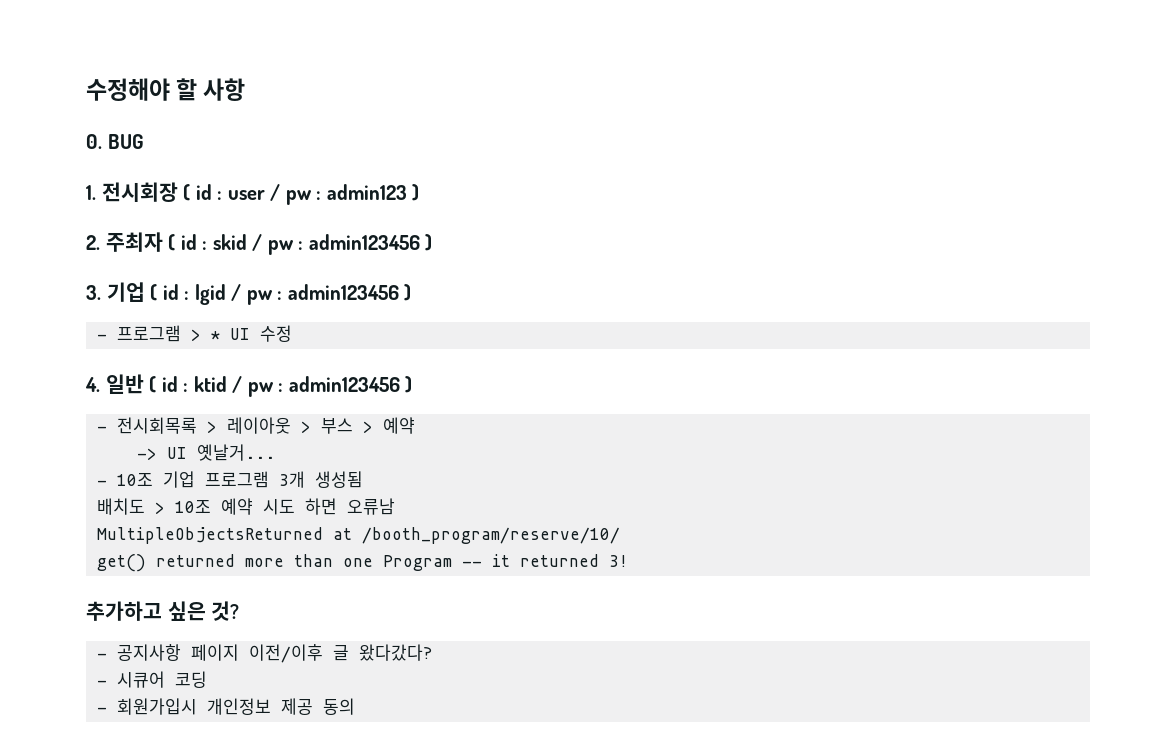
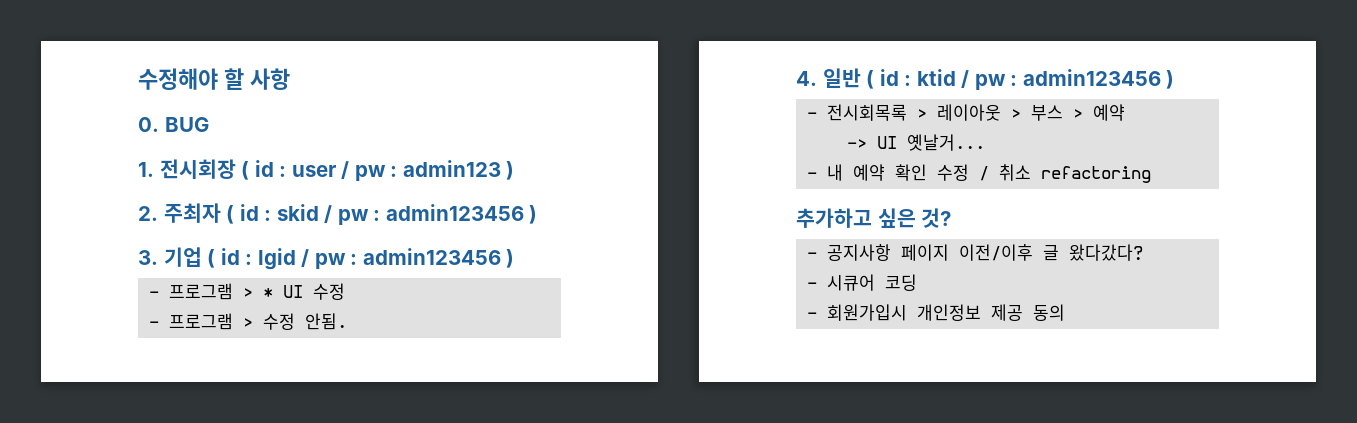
(292, 333) none -> [148,313,347,330] // - 프로그램 > 수정 안됨.
[116,471,363,488] [96,498,395,515] [96,527,620,544] [96,554,628,572] 10조 기업 프로그램 3개 생성됨 // 배치도 > 10조 예약 시도 하면 오류남 // MultipleObjectsReturned at /booth_program/reserve/10/ // get() returned more than one Program -- it returned 3! -> [826,164,1151,183] 내 예약 확인 수정 / 취소 refactoring

